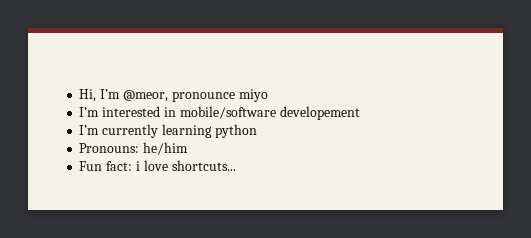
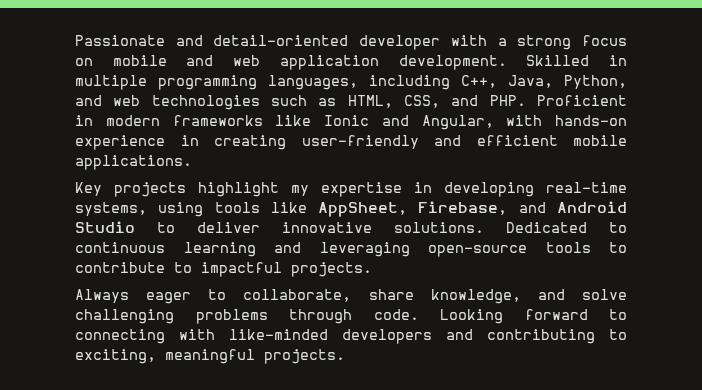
[79,89,268,102] [79,106,360,120] [79,124,257,138] [79,142,189,155] [79,160,236,171] Hi, I’m @meor, pronounce miyo // I’m interested in mobile/software developement // I’m currently learning python // Pronouns: he/him // Fun fact: i love shortcuts... -> [75,35,627,50] [75,55,627,70] [75,75,627,90] [75,95,627,110] [75,115,627,130] [75,135,627,150] [75,155,192,170] [75,182,627,197] [75,201,627,217] [75,221,627,233] [75,242,627,257] [75,262,372,277] [75,289,628,304] [75,309,627,324] [75,329,627,344] [75,349,345,364] Passionate and detail-oriented developer with a strong focus on mobile and web application development. Skilled in multiple programming languages, including C++, Java, Python, and web technologies such as HTML, CSS, and PHP. Proficient in modern frameworks like Ionic and Angular, with hands-on experience in creating user-friendly and efficient mobile applications. // Key projects highlight my expertise in developing real-time systems, using tools like AppSheet, Firebase, and Android Studio to deliver innovative solutions. Dedicated to continuous learning and leveraging open-source tools to contribute to impactful projects. // Always eager to collaborate, share knowledge, and solve challenging problems through code. Looking forward to connecting with like-minded developers and contributing to exciting, meaningful projects.

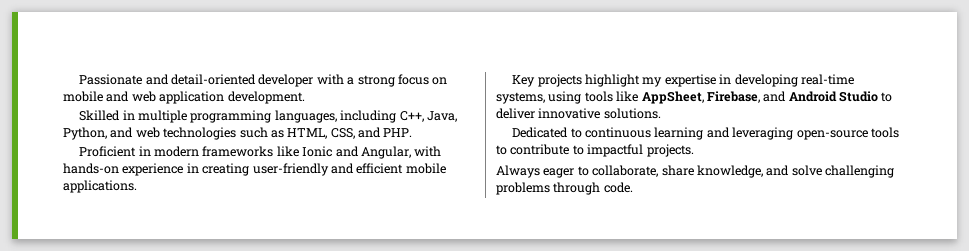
(507, 62) none -> (305, 97) //
(526, 100) none -> (413, 132) //
(484, 227) none -> (661, 113) //
[440,309,627,324] [75,329,627,344] [75,349,345,364] Looking forward to connecting with like-minded developers and contributing to exciting, meaningful projects. -> (633, 187) none

